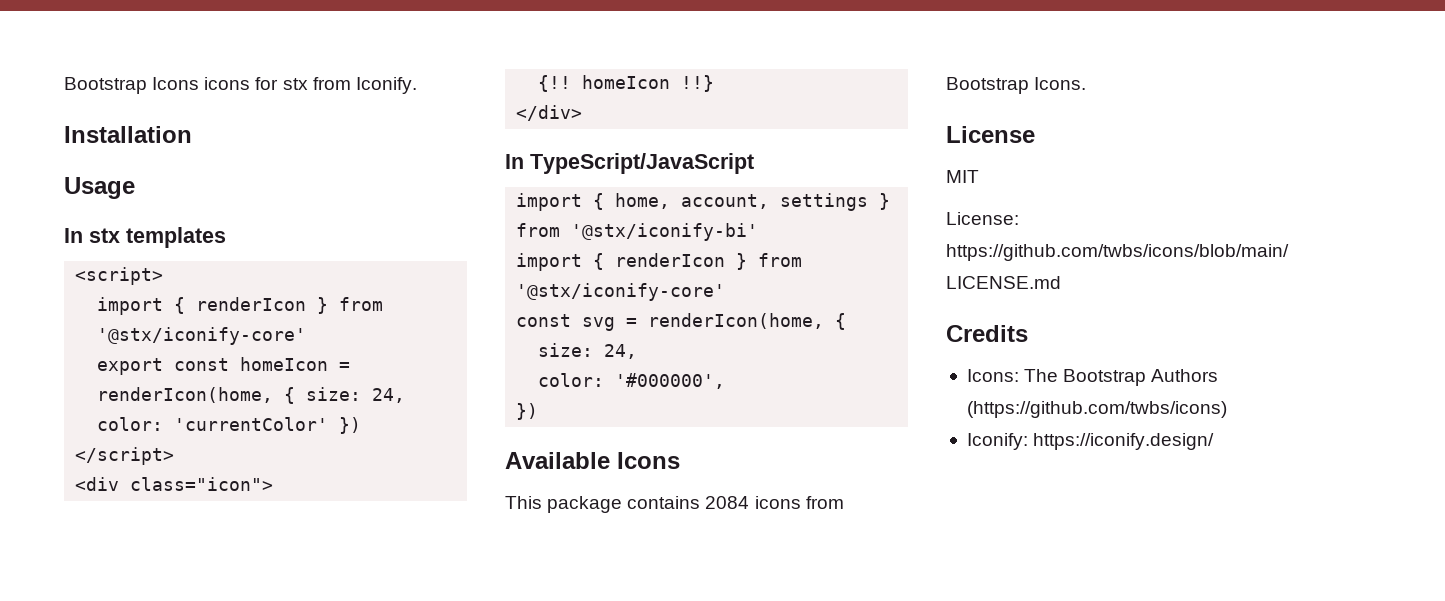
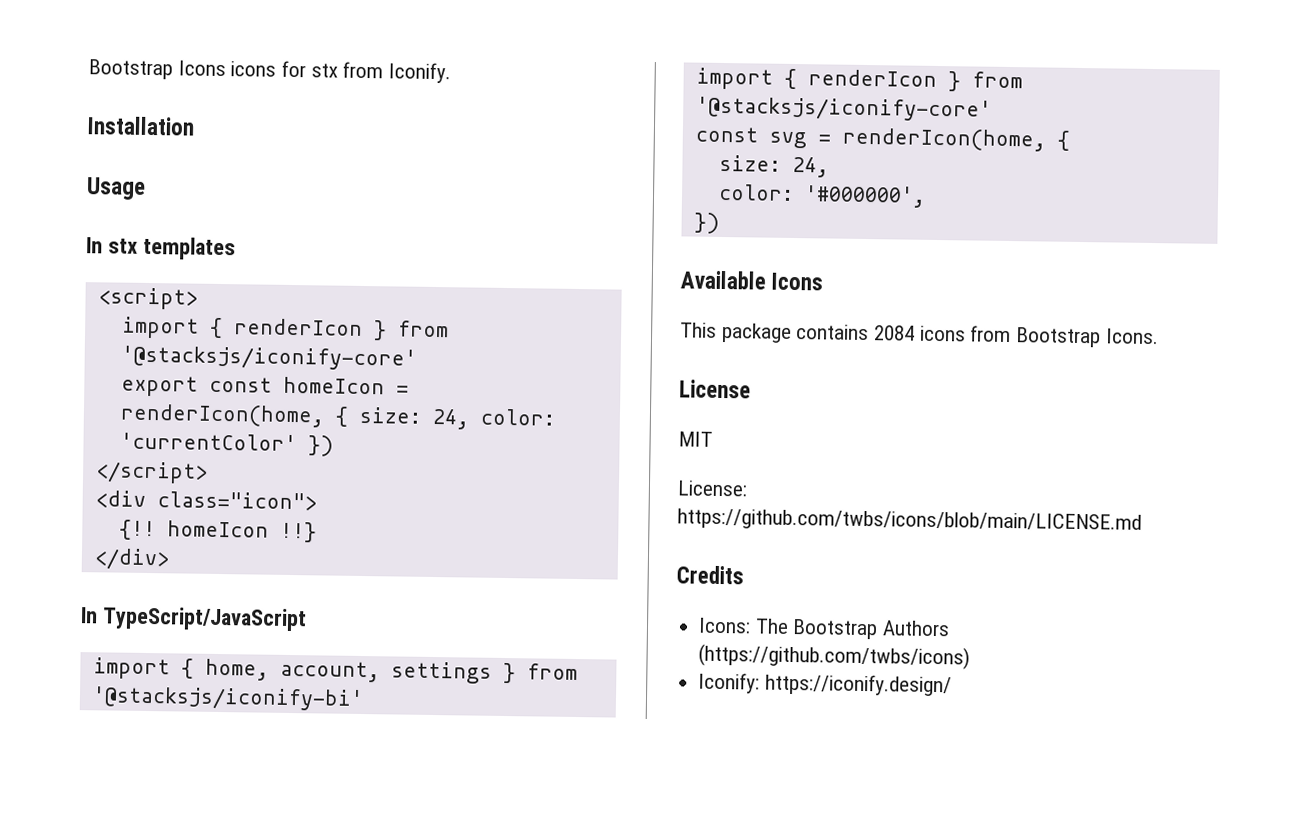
[97,327,307,345] '@stx/iconify-core' -> [120,345,417,371] '@stacksjs/iconify-core'
[571,223,759,241] [516,253,803,271] [516,283,726,301] '@stx/iconify-bi' // import { renderIcon } from '@stx/iconify-core' -> [91,686,364,712] [695,67,1023,92] [695,96,992,122] '@stacksjs/iconify-bi' // import { renderIcon } from '@stacksjs/iconify-core'

